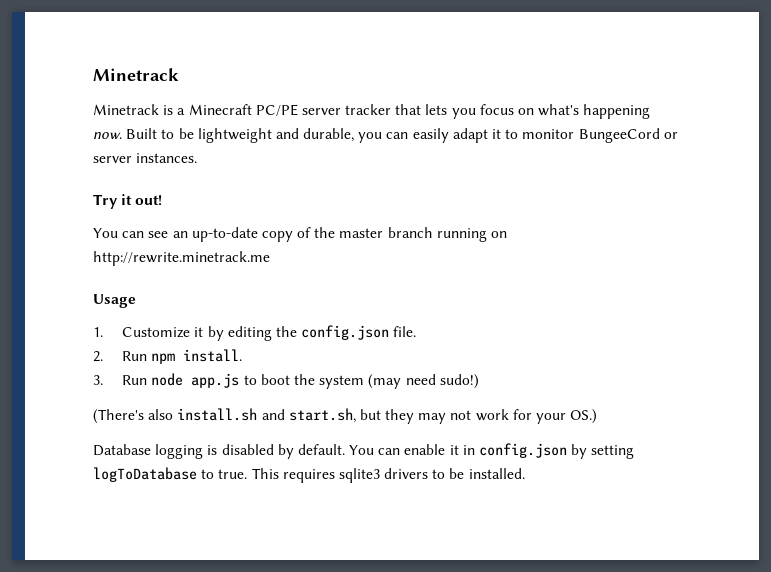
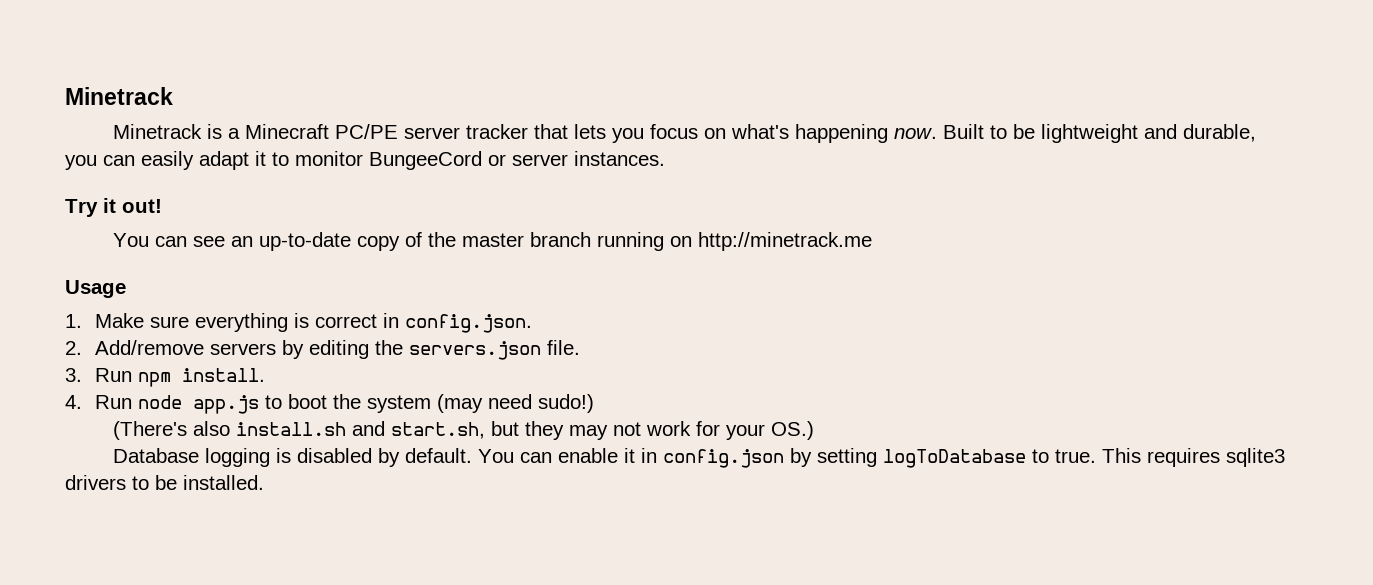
[93,251,270,266] http://rewrite.minetrack.me -> [698,232,873,251] http://minetrack.me
[122,327,204,338] Customize it -> [94,313,532,333] [65,340,276,355] Make sure everything is correct in config.json. // 2. Add/remove servers
[301,325,390,340] config.json -> [408,341,541,360] servers.json
[93,351,103,362] 2. -> [65,368,82,382] 3.
[93,375,103,385] 3. -> [65,395,82,409] 4.

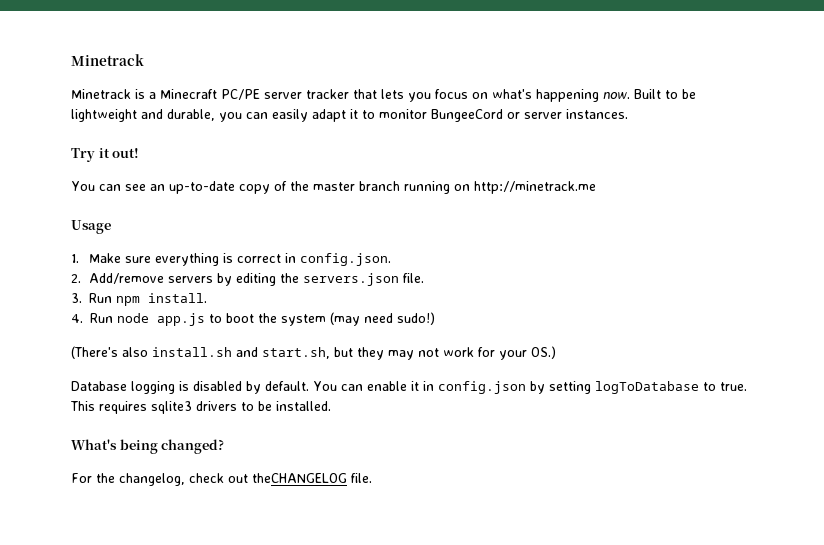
(264, 482) none -> [71,439,225,454] [71,473,372,486] // What's being changed? // For the changelog, check out theCHANGELOG file.

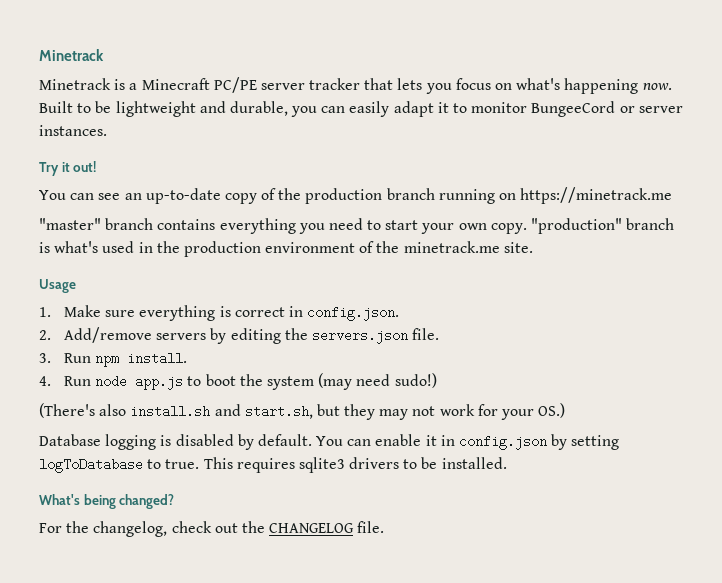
[313,182,355,191] master -> [305,188,383,204] production
[474,181,596,194] http://minetrack.me -> [520,187,673,204] [39,218,675,234] [39,241,533,257] https://minetrack.me // "master" branch contains everything you need to start your own copy. "production" branch is what's used in the production environment of the minetrack.me site.
[252,473,347,483] theCHANGELOG -> [241,521,355,533] the CHANGELOG

